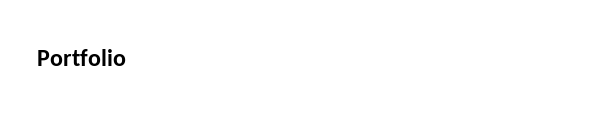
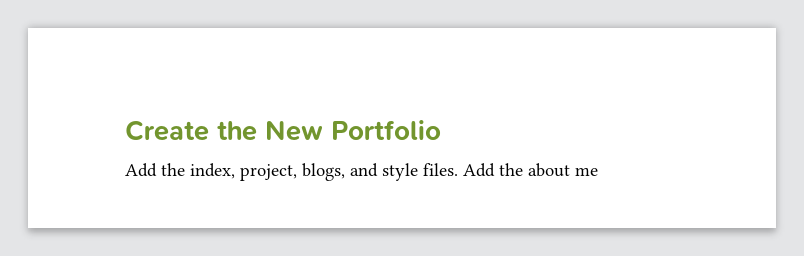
[37,49,126,66] Portfolio -> [125,120,441,141] [125,163,598,181] Create the New Portfolio // Add the index, project, blogs, and style files. Add the about me

